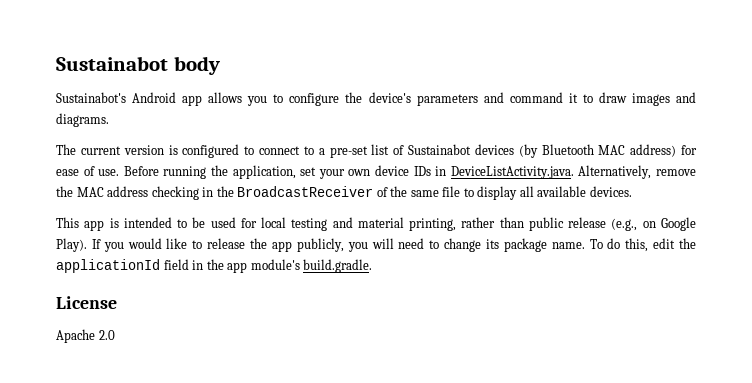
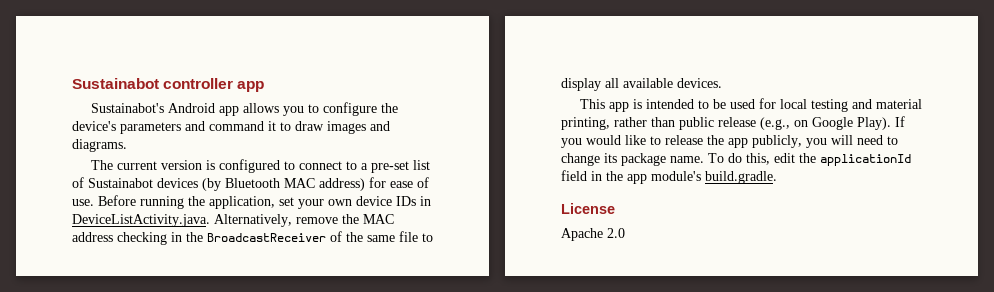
[56,56,220,75] Sustainabot body -> [72,78,265,92] Sustainabot controller app

